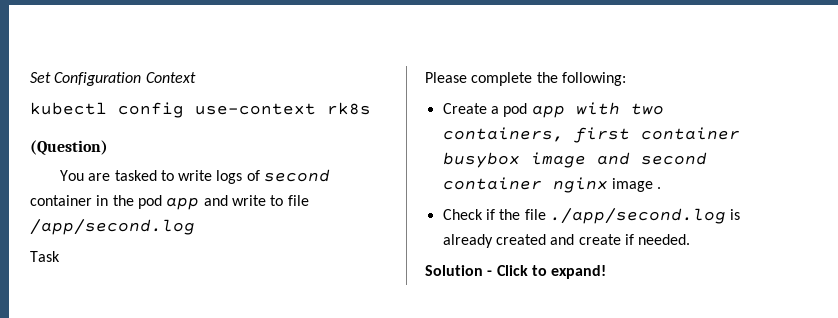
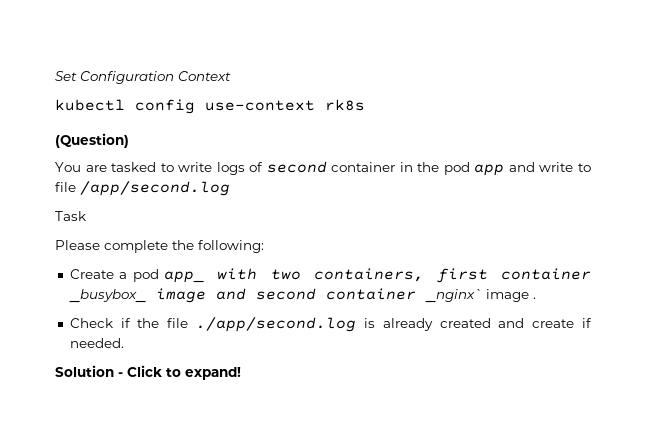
[531,105,565,118] app -> [163,271,204,283] app_
[442,152,520,168] busybox -> [68,289,146,303] _busybox_
[552,177,608,193] nginx -> [424,289,482,303] _nginx`

